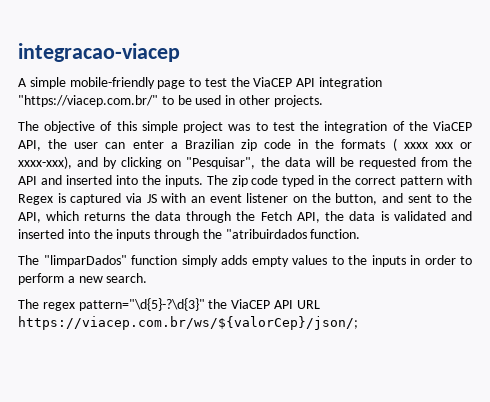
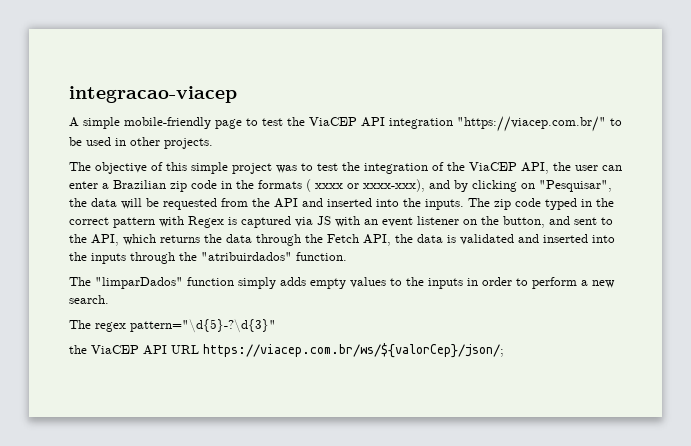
[434,142,453,149] xxx -> (343, 186) none
[225,229,307,239] "atribuirdados -> [201,252,292,261] "atribuirdados"
(205, 304) none -> (276, 326) //

